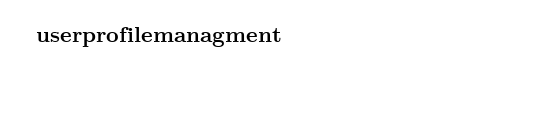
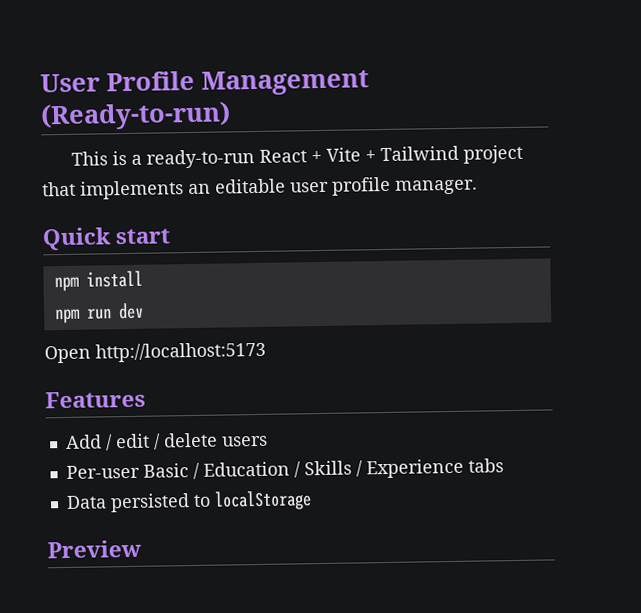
[36,27,282,47] userprofilemanagment -> [40,69,369,96] [40,101,231,131] [70,144,523,169] [42,176,478,200] [42,227,172,251] [53,270,143,292] [54,302,144,324] [44,341,266,364] [45,390,146,409] [64,432,268,451] [65,458,504,480] [65,490,312,513] [47,539,142,559] User Profile Management (Ready-to-run) // This is a ready-to-run React + Vite + Tailwind project that implements an editable user profile manager. // Quick start // npm install // npm run dev // Open http://localhost:5173 // Features // Add / edit / delete users // Per-user Basic / Education / Skills / Experience tabs // Data persisted to localStorage // Preview

